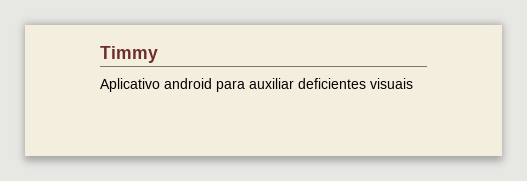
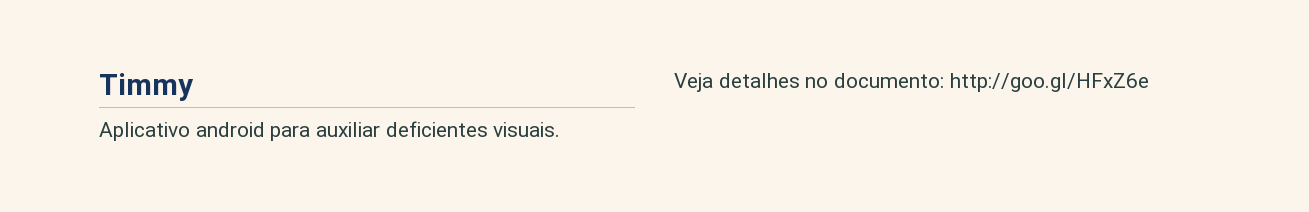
[370,78,413,89] visuais -> [493,122,561,137] [674,73,1149,92] visuais. // Veja detalhes no documento: http://goo.gl/HFxZ6e

